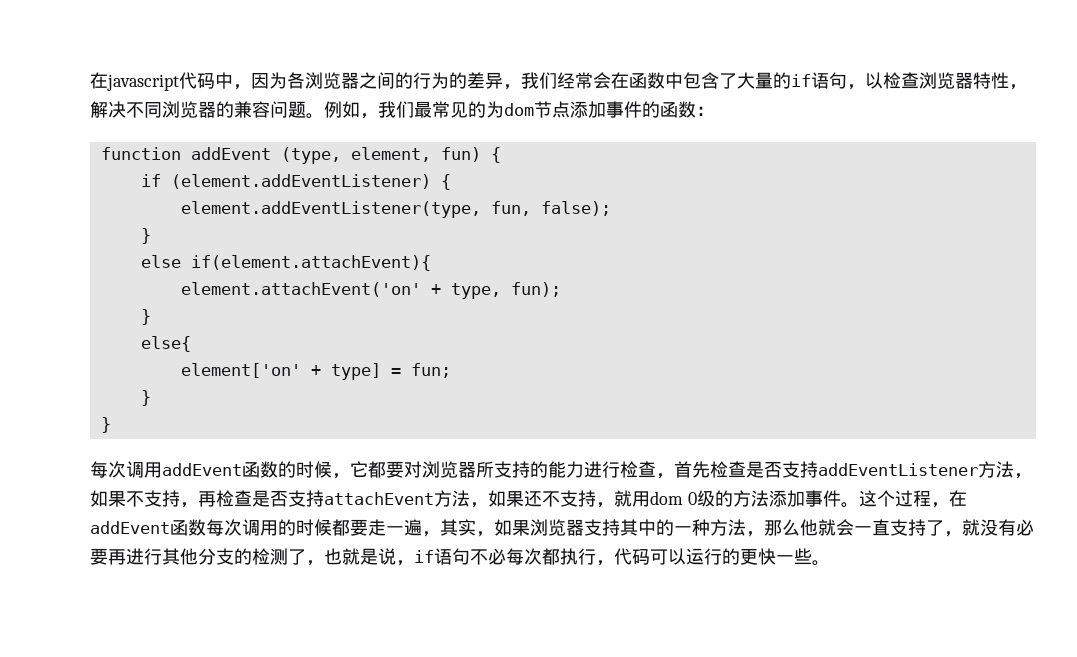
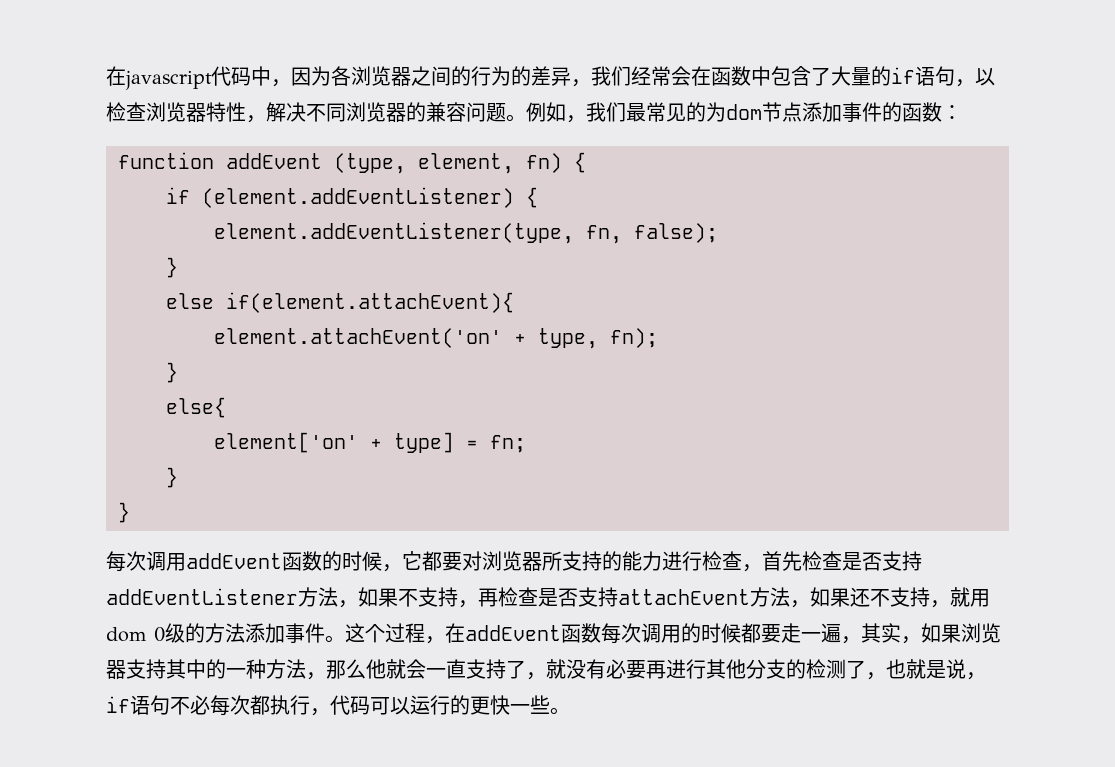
[440,147,481,162] fun) -> [526,153,562,173] fn)
[490,201,531,216] fun, -> [586,225,622,244] fn,
[510,282,561,297] fun); -> [610,328,658,348] fn);
[410,363,451,378] fun; -> [490,435,526,453] fn;

